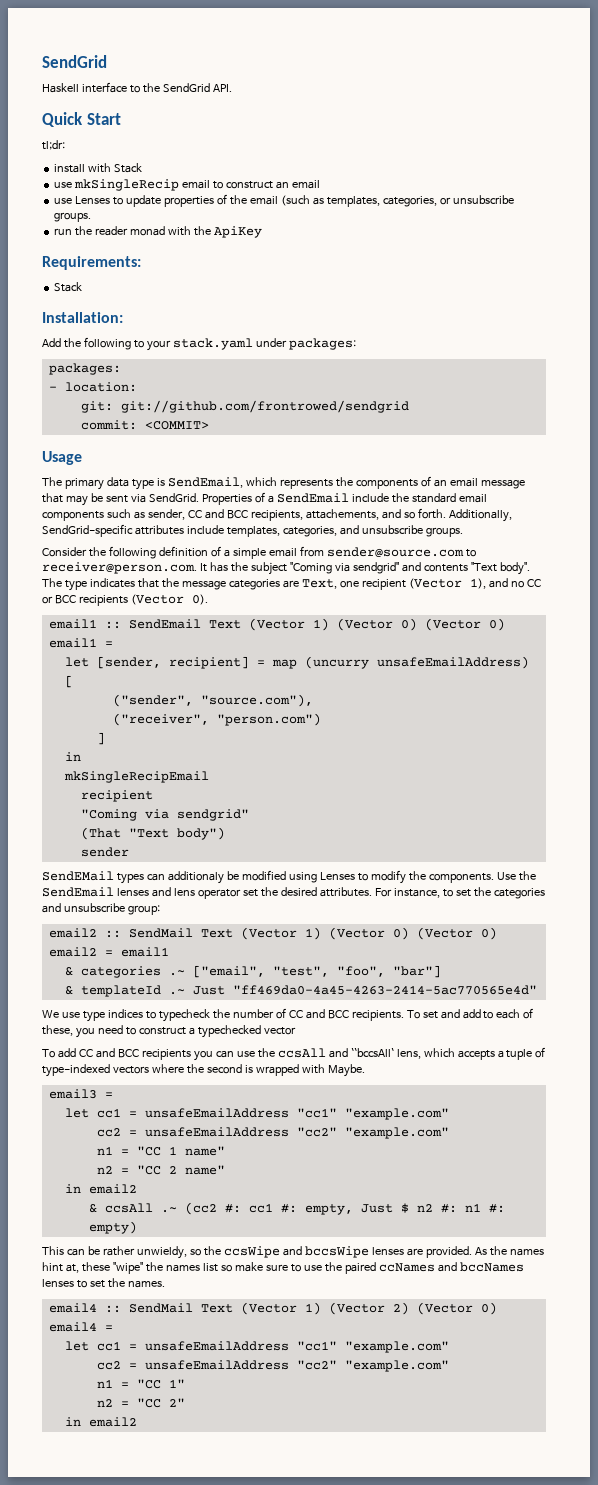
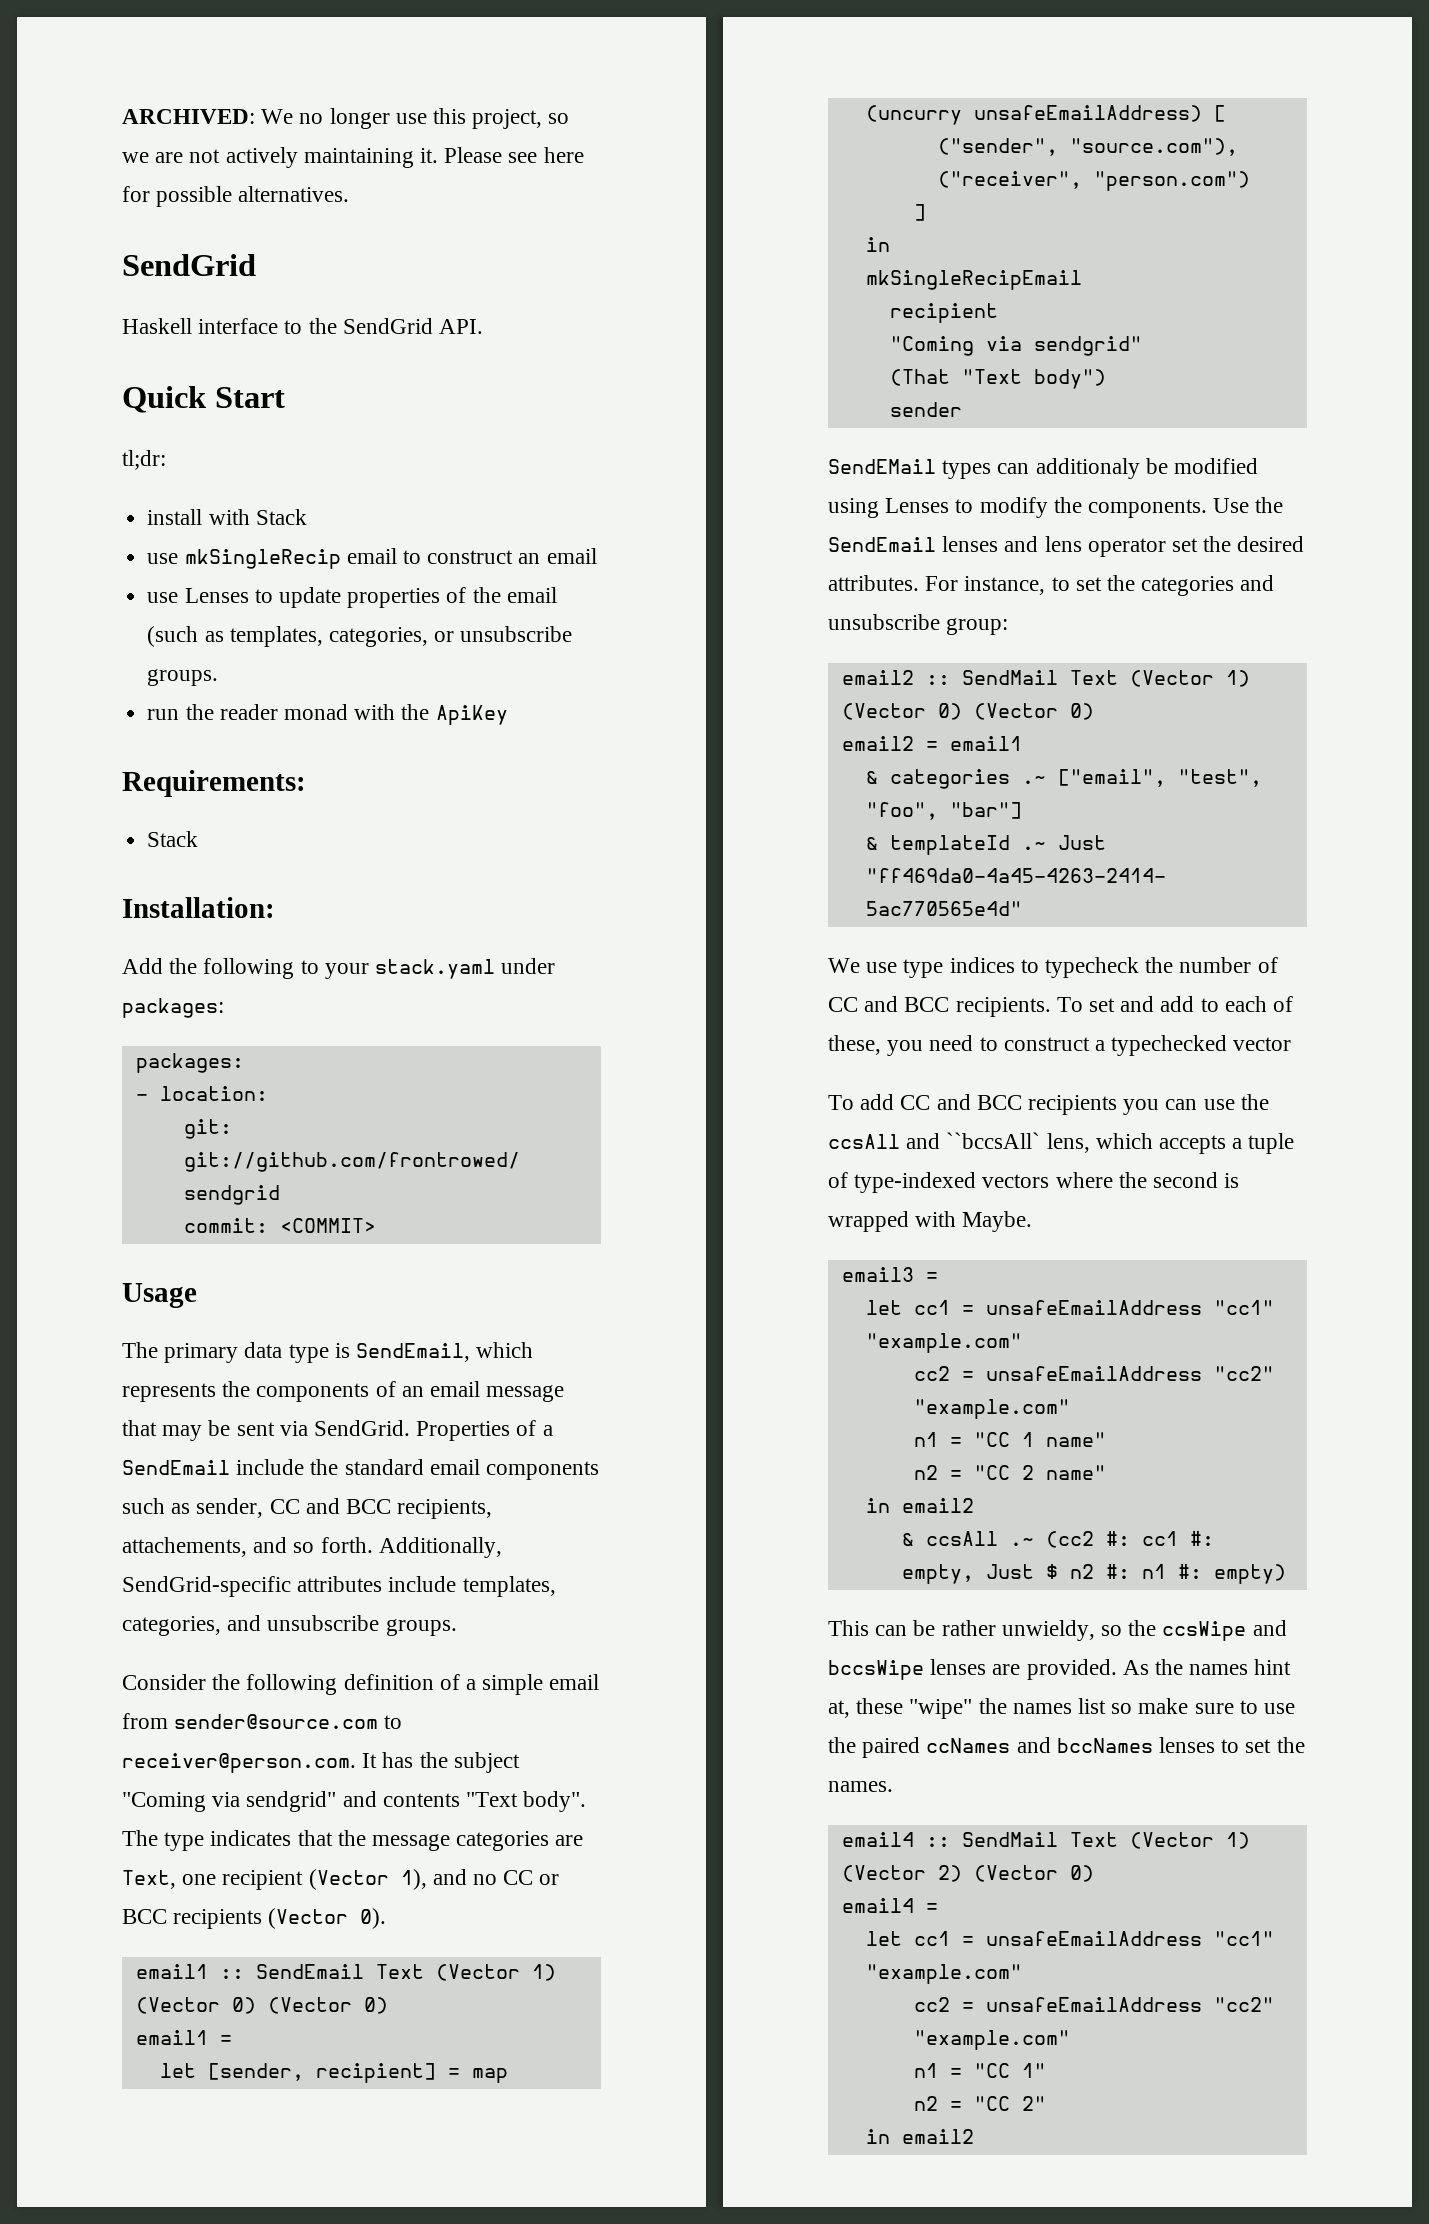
(42, 61) none -> [122,108,570,129] [122,147,584,168] [122,186,350,207] ARCHIVED: We no longer use this project, so we are not actively maintaining it. Please see here for possible alternatives. //

